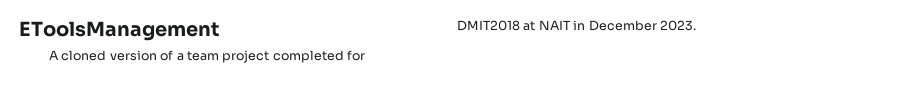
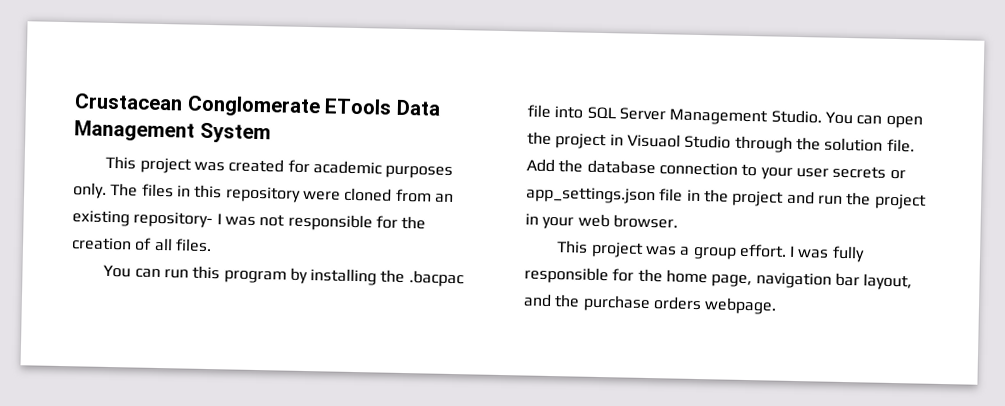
[19,21,219,41] [49,50,366,63] [457,20,696,31] EToolsManagement // A cloned version of a team project completed for DMIT2018 at NAIT in December 2023. -> [74,93,441,118] [74,120,271,144] [105,155,454,179] [73,182,454,203] [72,210,427,232] [71,237,212,253] [103,264,464,288] [527,104,923,129] [527,131,915,153] [526,158,906,180] [526,186,927,210] [525,213,678,230] [556,240,865,263] [524,266,913,291] [523,293,778,315] Crustacean Conglomerate ETools Data Management System // This project was created for academic purposes only. The files in this repository were cloned from an existing repository- I was not responsible for the creation of all files. // You can run this program by installing the .bacpac file into SQL Server Management Studio. You can open the project in Visuaol Studio through the solution file. Add the database connection to your user secrets or app_settings.json file in the project and run the project in your web browser. // This project was a group effort. I was fully responsible for the home page, navigation bar layout, and the purchase orders webpage.

